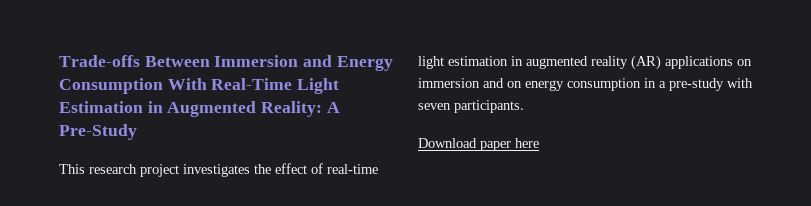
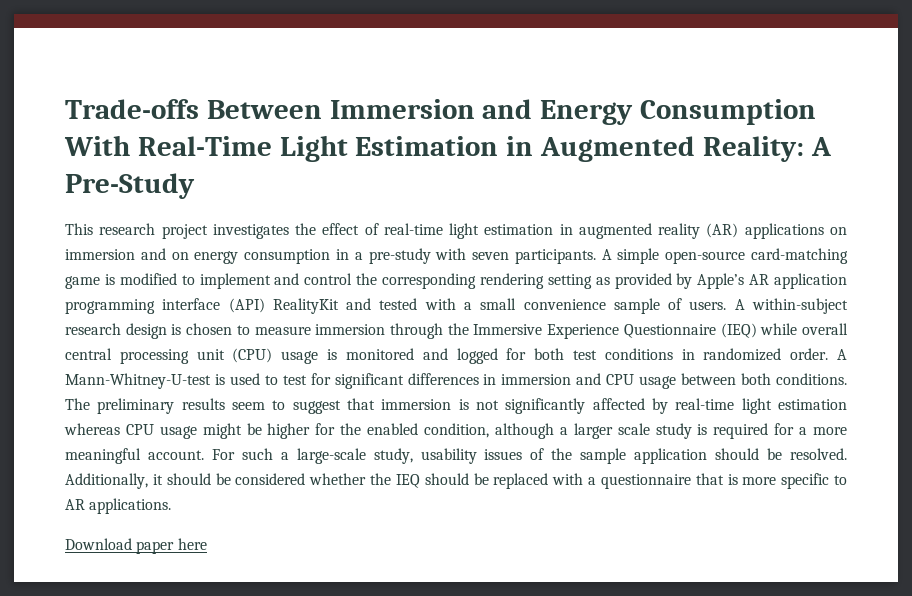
(524, 106) none -> [601,248,849,264] [65,273,847,289] [65,298,849,314] [65,323,848,339] [65,348,847,364] [65,373,848,389] [65,398,848,414] [64,423,848,439] [65,448,848,464] [65,473,848,489] [65,498,172,514] A simple open-source card-matching game is modified to implement and control the corresponding rendering setting as provided by Apple’s AR application programming interface (API) RealityKit and tested with a small convenience sample of users. A within-subject research design is chosen to measure immersion through the Immersive Experience Questionnaire (IEQ) while overall central processing unit (CPU) usage is monitored and logged for both test conditions in randomized order. A Mann-Whitney-U-test is used to test for significant differences in immersion and CPU usage between both conditions. The preliminary results seem to suggest that immersion is not significantly affected by real-time light estimation whereas CPU usage might be higher for the enabled condition, although a larger scale study is required for a more meaningful account. For such a large-scale study, usability issues of the sample application should be resolved. Additionally, it should be considered whether the IEQ should be replaced with a questionnaire that is more specific to AR applications.

